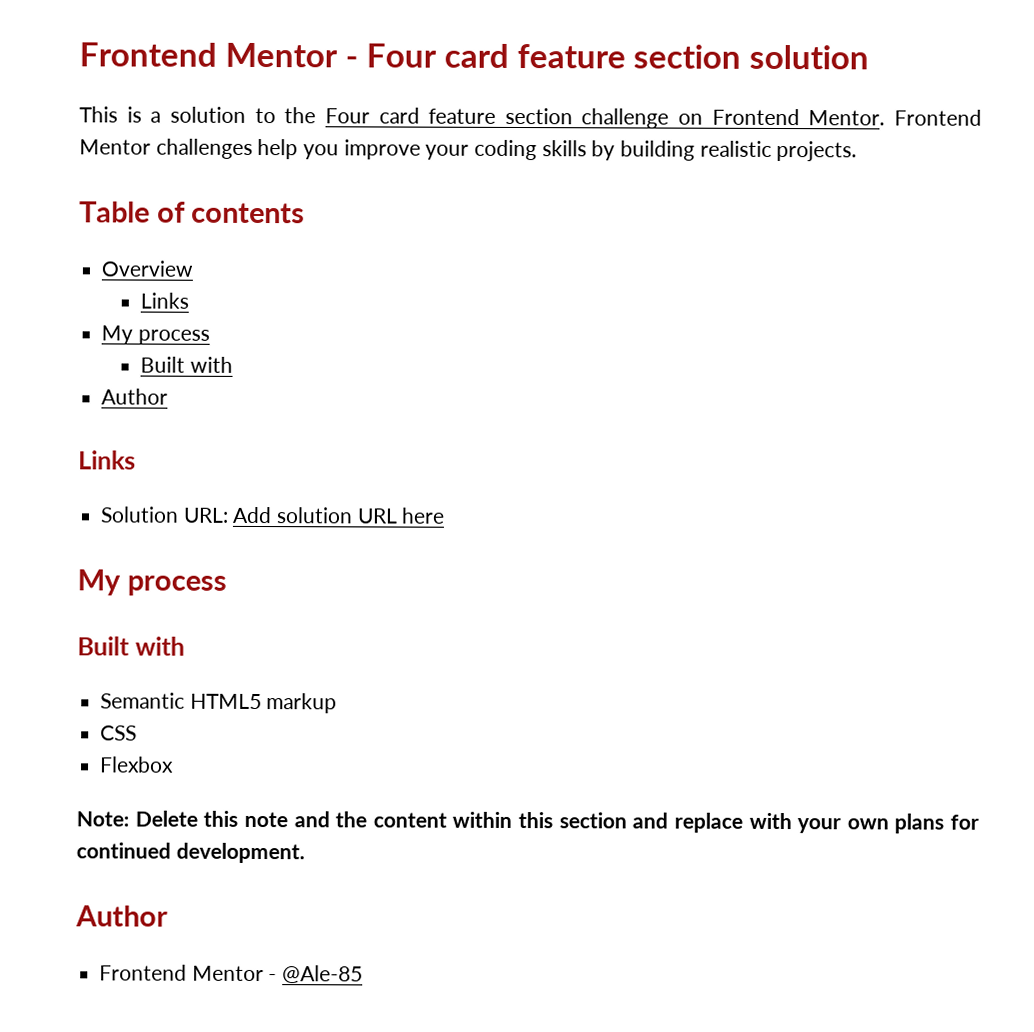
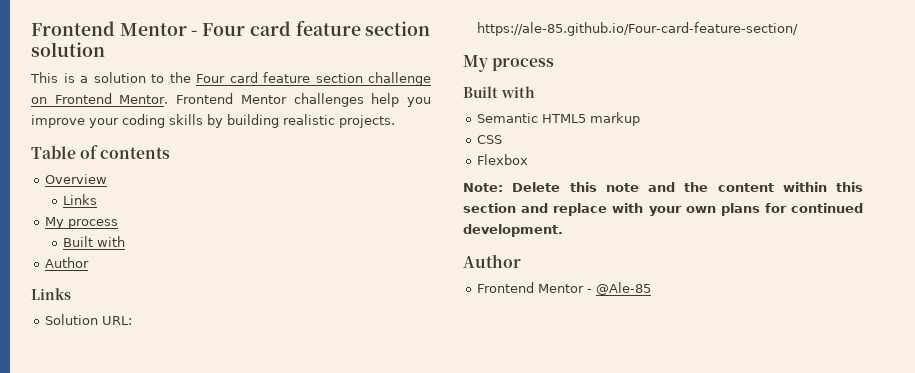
[232,506,446,524] Add solution URL here -> [476,22,798,36] https://ale-85.github.io/Four-card-feature-section/

